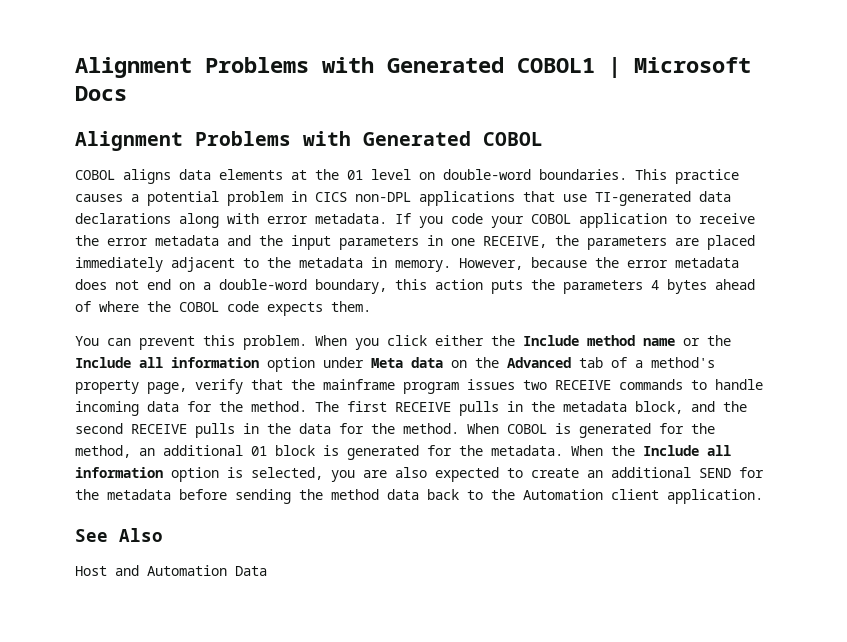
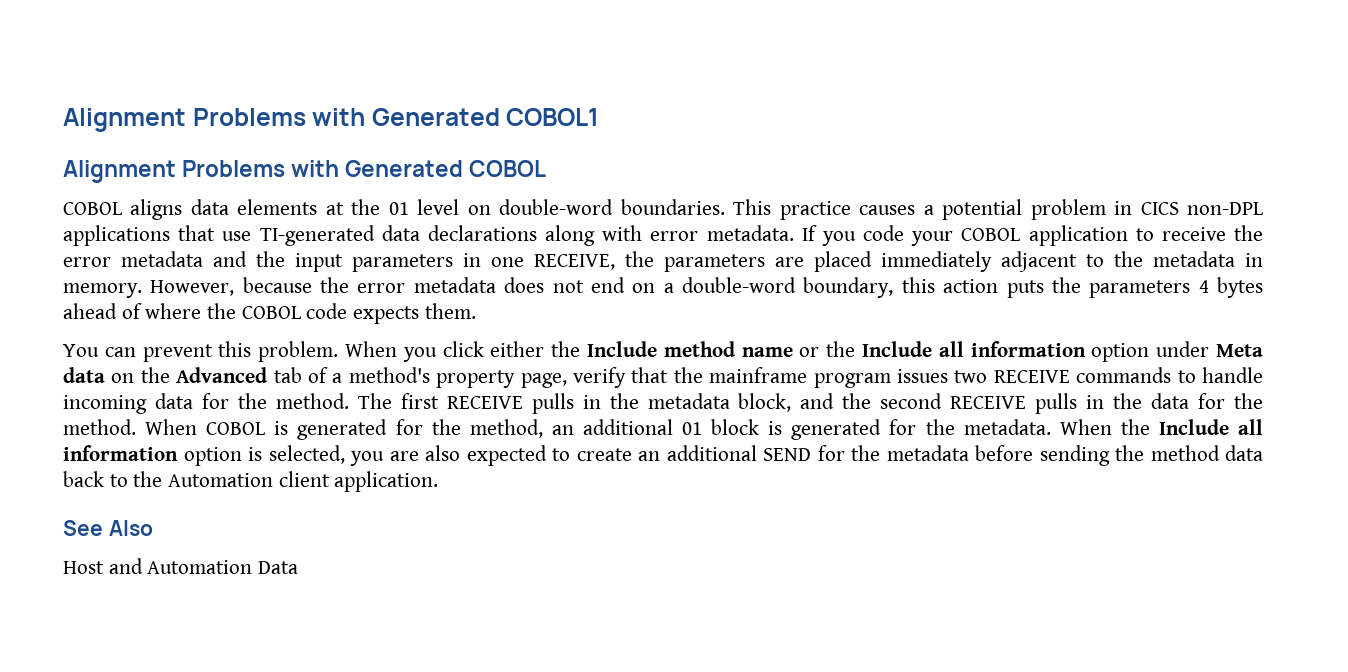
[608,57,751,78] [75,86,127,101] | Microsoft Docs -> (600, 117) none

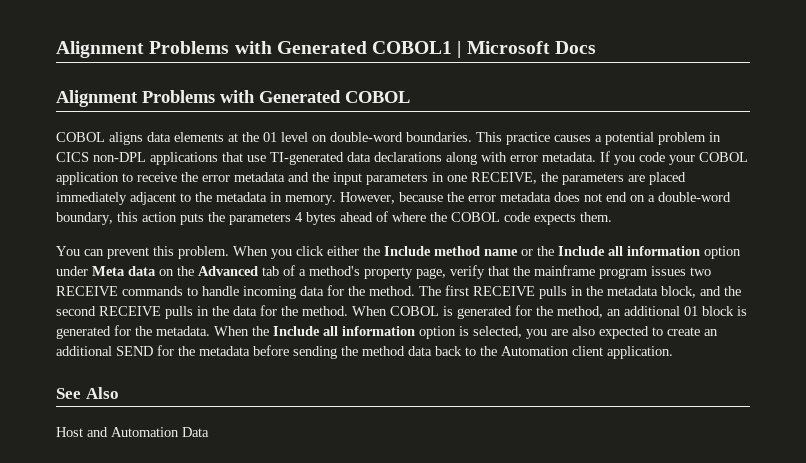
(600, 117) none -> [457,41,596,58] | Microsoft Docs

